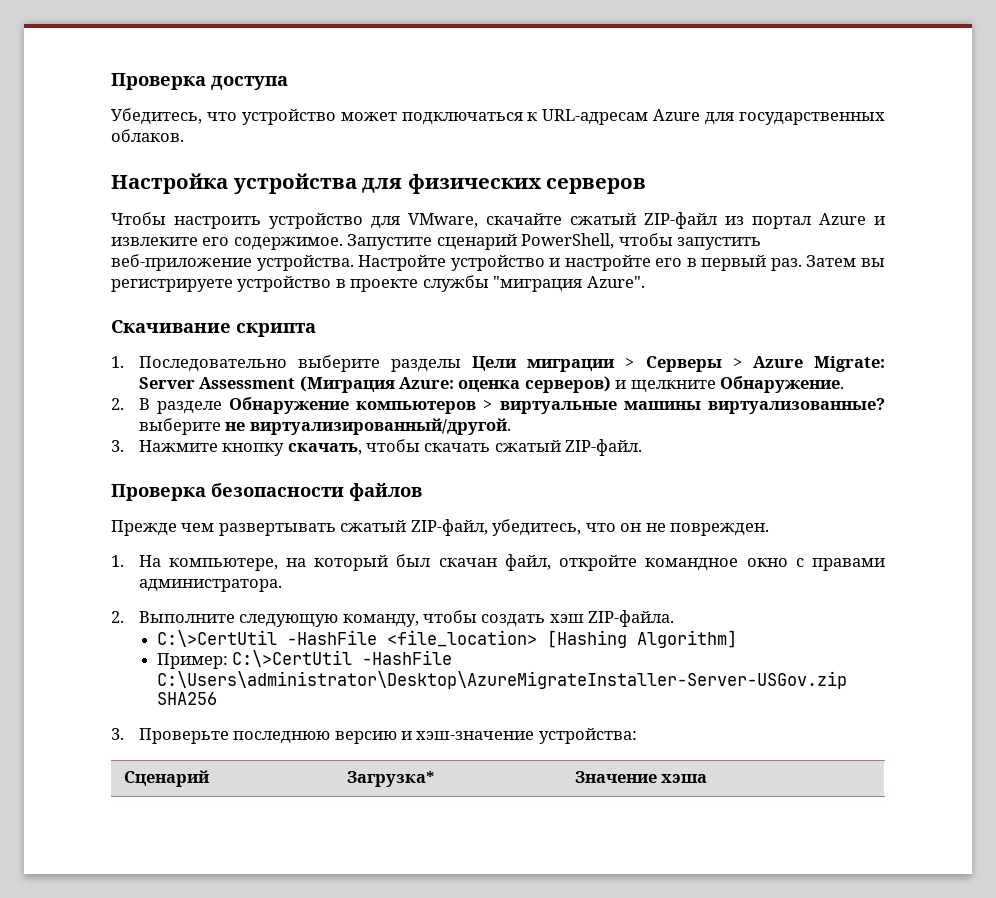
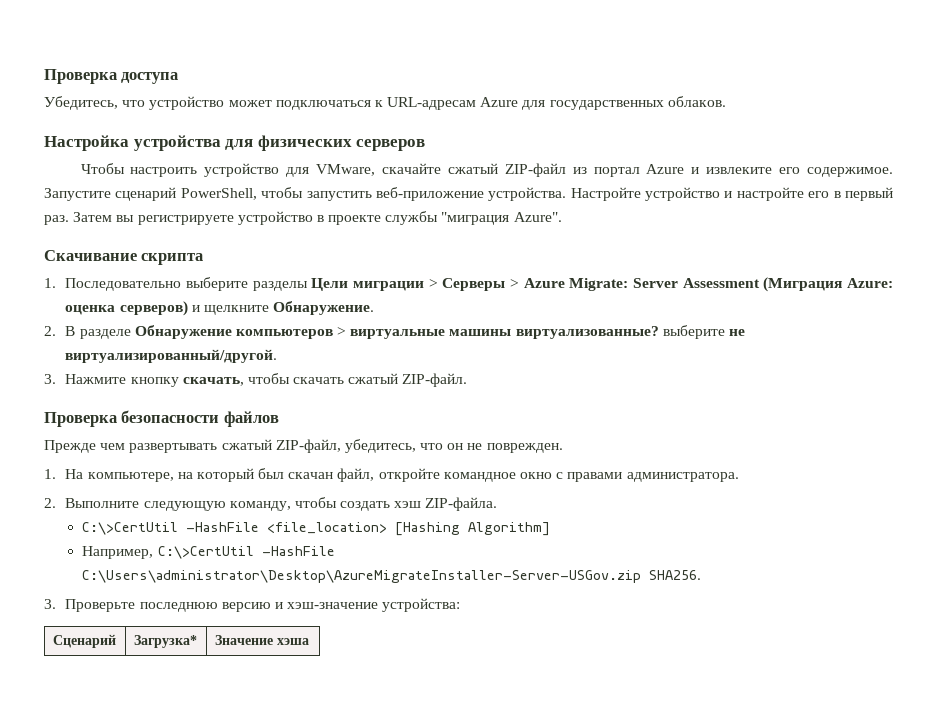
[156,653,228,669] Пример: -> [82,546,154,559] Например,
[156,692,217,705] SHA256 -> [649,570,702,580] SHA256.

